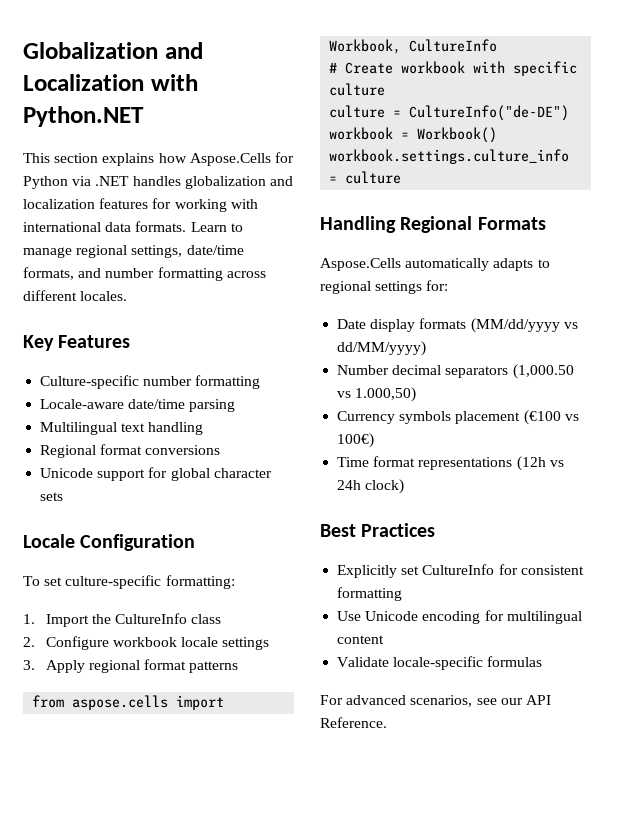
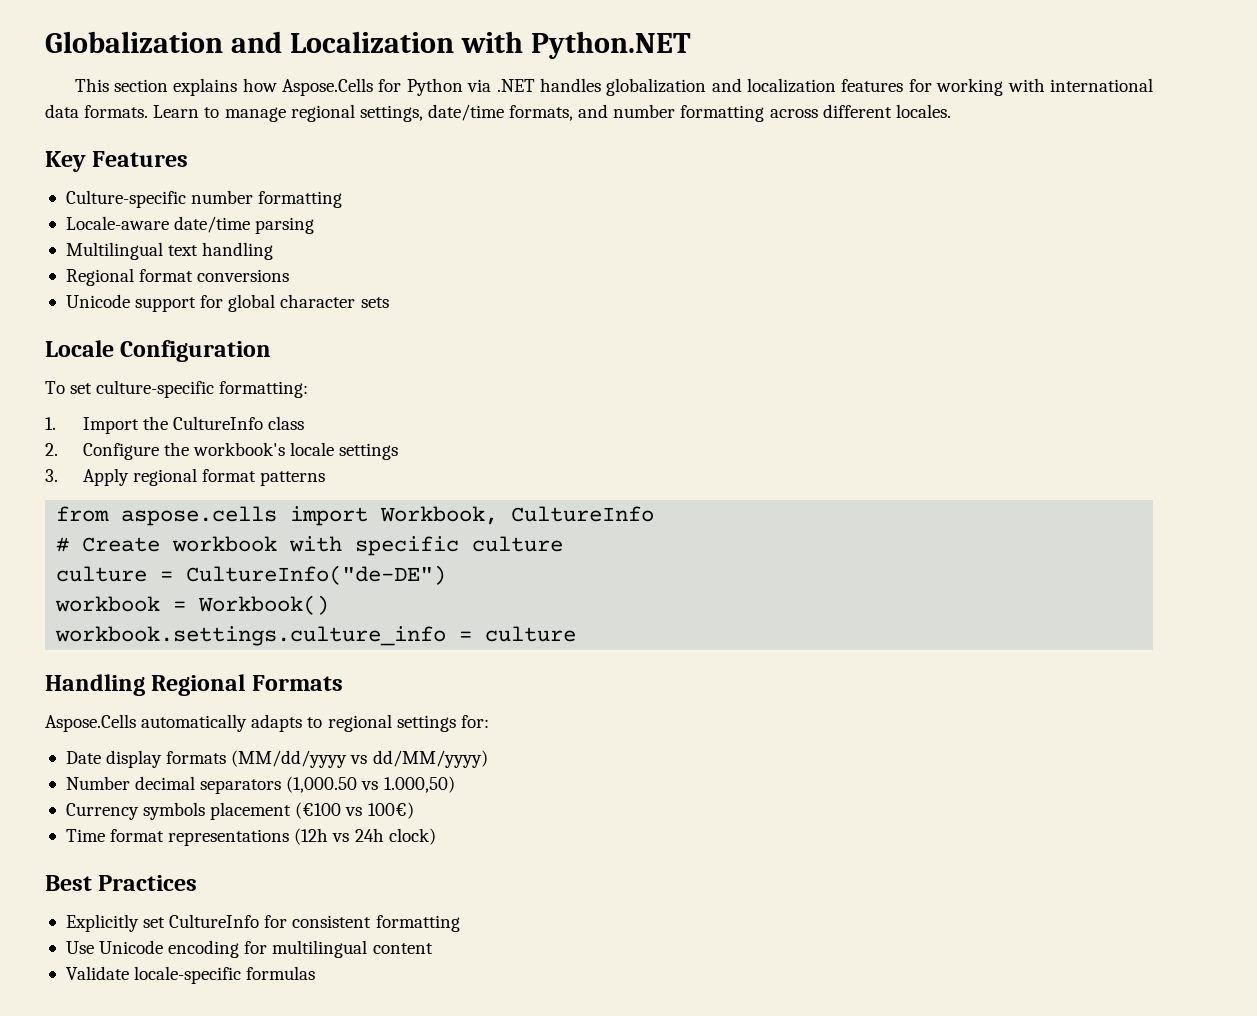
[113,637,178,647] workbook -> [163,442,285,456] the workbook's
[320,695,551,707] [320,717,387,728] // For advanced scenarios, see our API Reference. -> (316, 973) none

